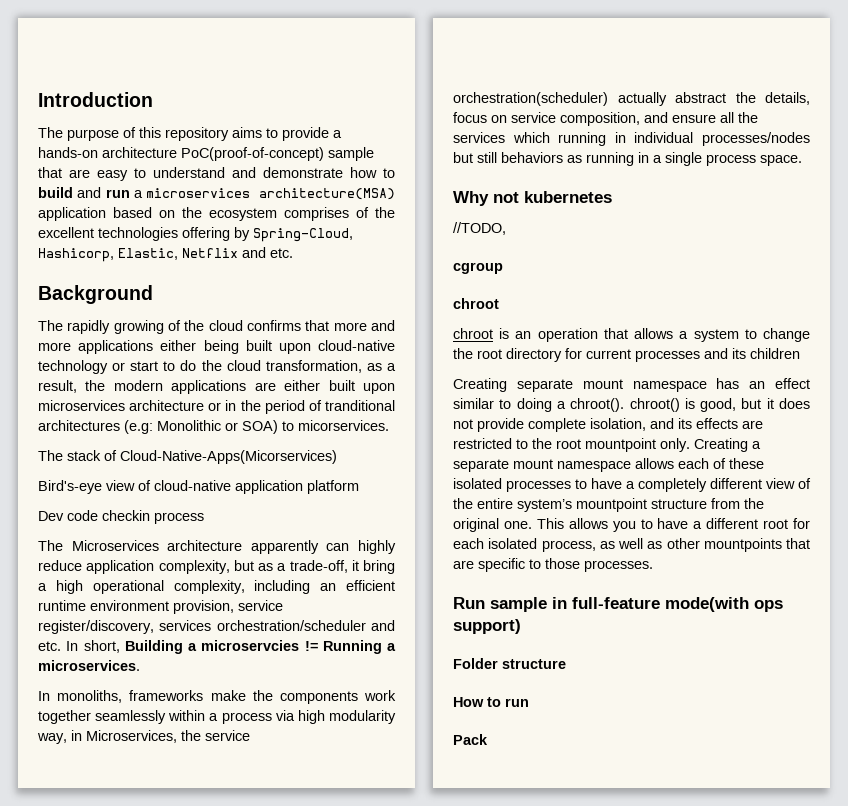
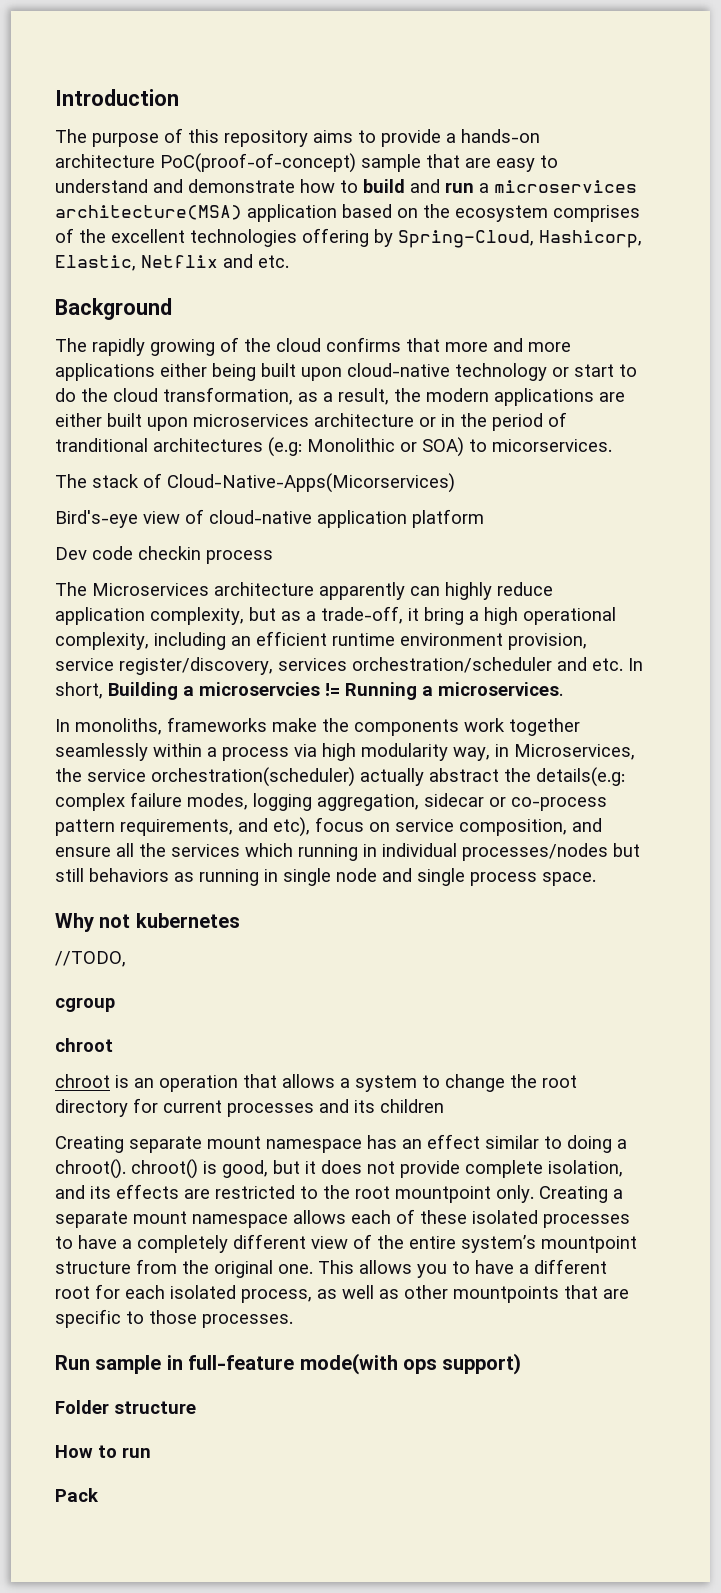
[765,92,810,105] details, -> [536,767,625,787] [55,792,607,811] [55,817,310,837] details(e.g: complex failure modes, logging aggregation, sidecar or co-process pattern requirements, and etc),
[653,155,662,163] a -> [283,868,412,886] single node and

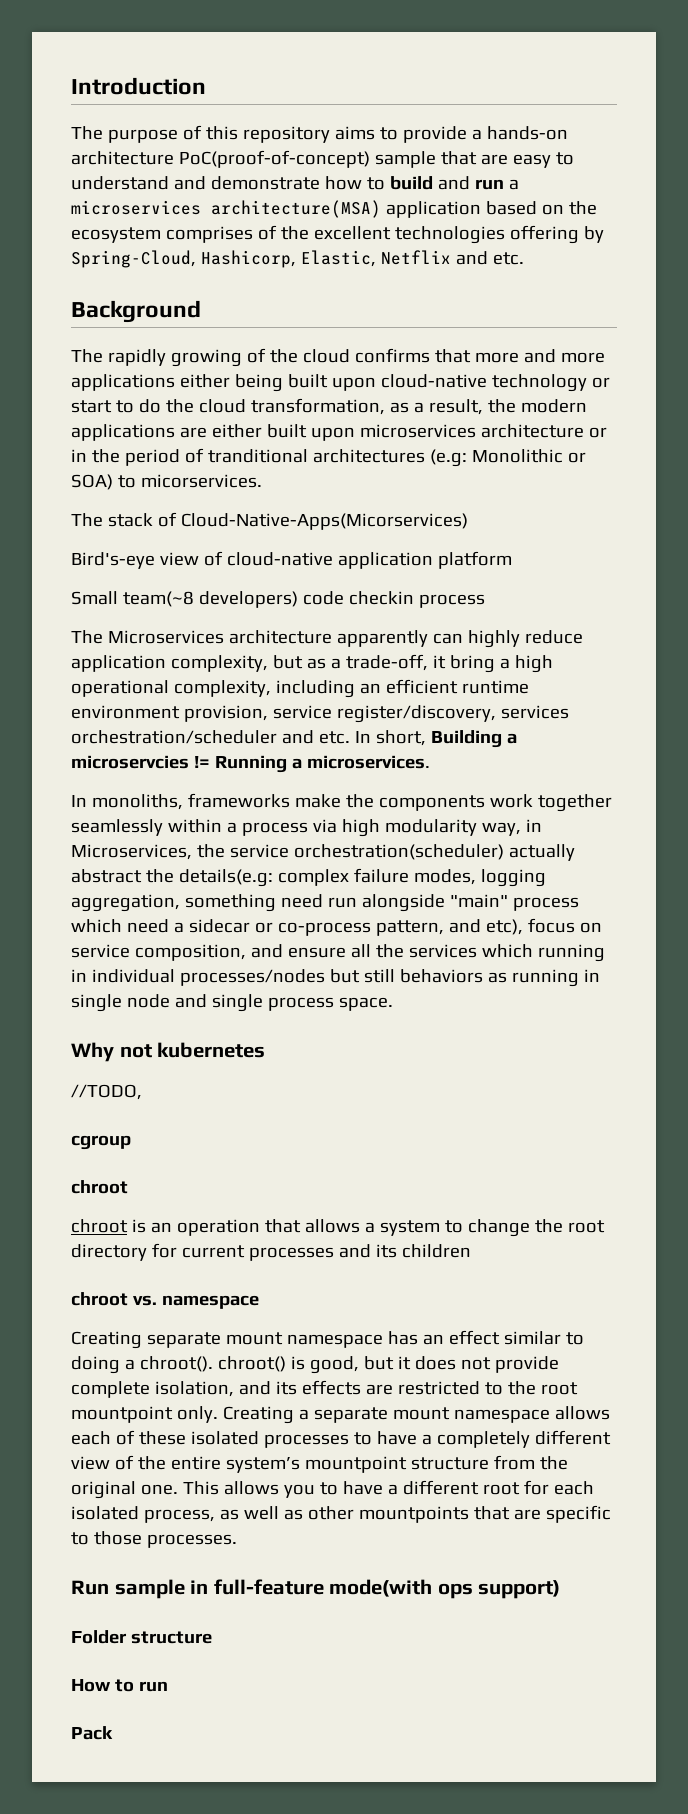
[55,547,87,560] Dev -> [71,591,298,608] Small team(~8 developers)
(419, 802) none -> [184,894,579,912] [71,919,184,933] something need run alongside "main" process which need a
[55,819,233,836] pattern requirements, -> [375,920,444,936] pattern,
(444, 1106) none -> [71,1292,259,1309] // chroot vs. namespace

